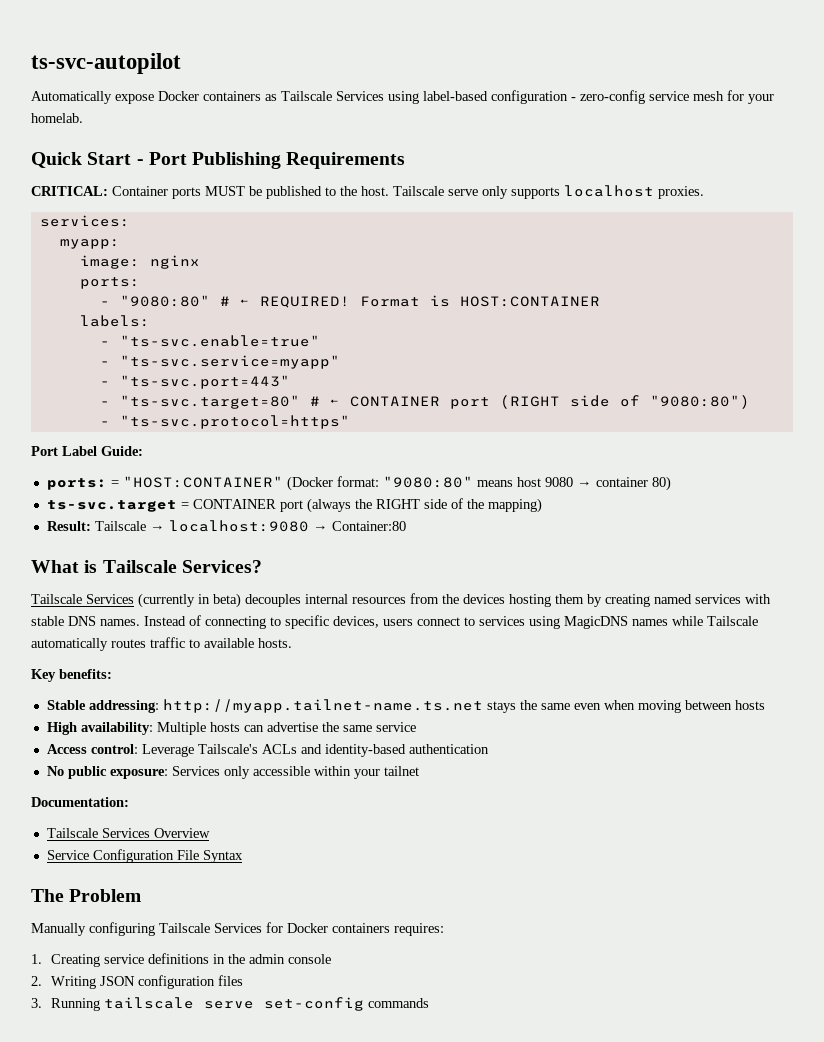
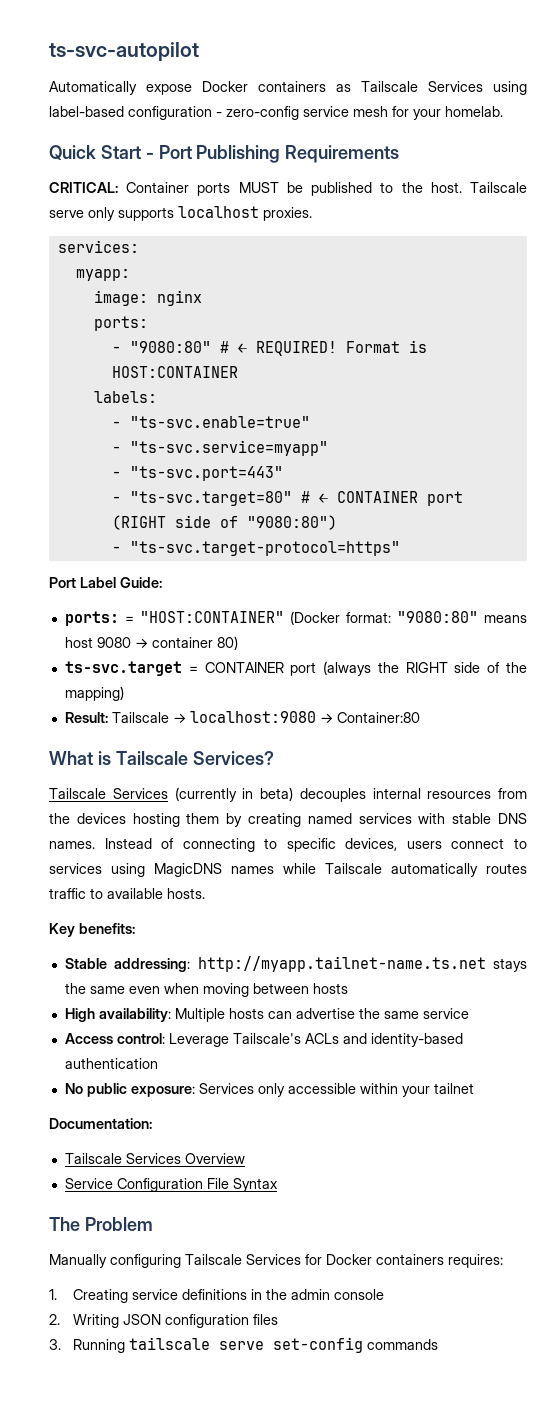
[119,415,350,429] "ts-svc.protocol=https" -> [129,541,400,556] "ts-svc.target-protocol=https"

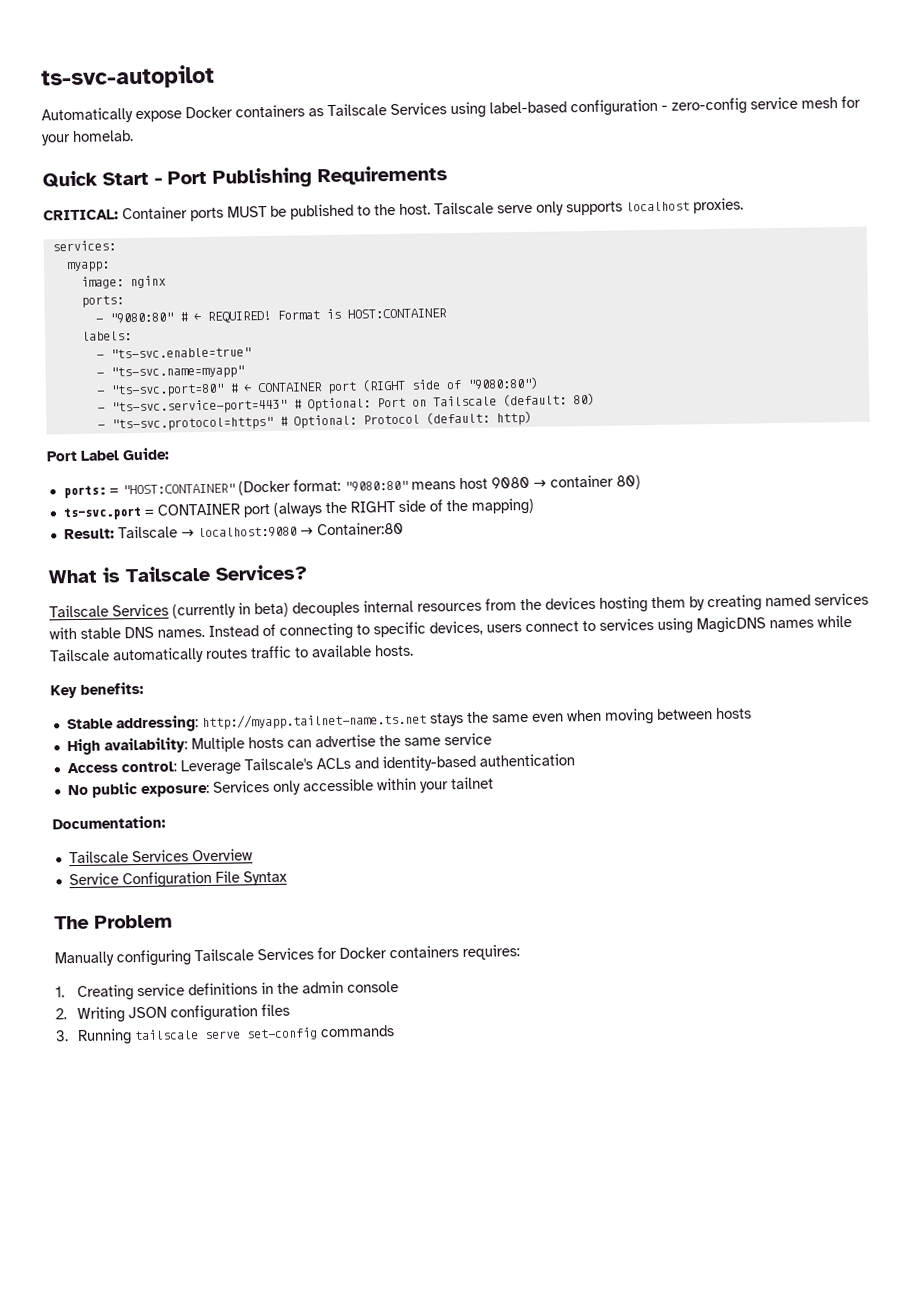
[129,440,328,456] [111,466,283,481] [111,491,292,506] "ts-svc.service=myapp" // - "ts-svc.port=443" // - "ts-svc.target=80" -> [109,365,244,380] [95,383,224,398] "ts-svc.name=myapp" // - "ts-svc.port=80"
[129,541,400,556] "ts-svc.target-protocol=https" -> [110,392,595,415] [96,410,532,432] "ts-svc.service-port=443" # Optional: Port on Tailscale (default: 80) // - "ts-svc.protocol=https" # Optional: Protocol (default: http)
[64,661,182,676] ts-svc.target -> [62,506,141,521] ts-svc.port

